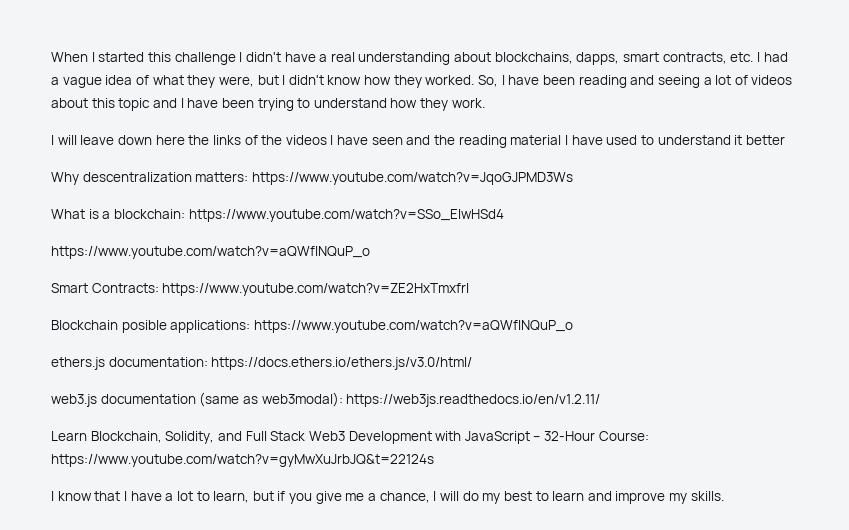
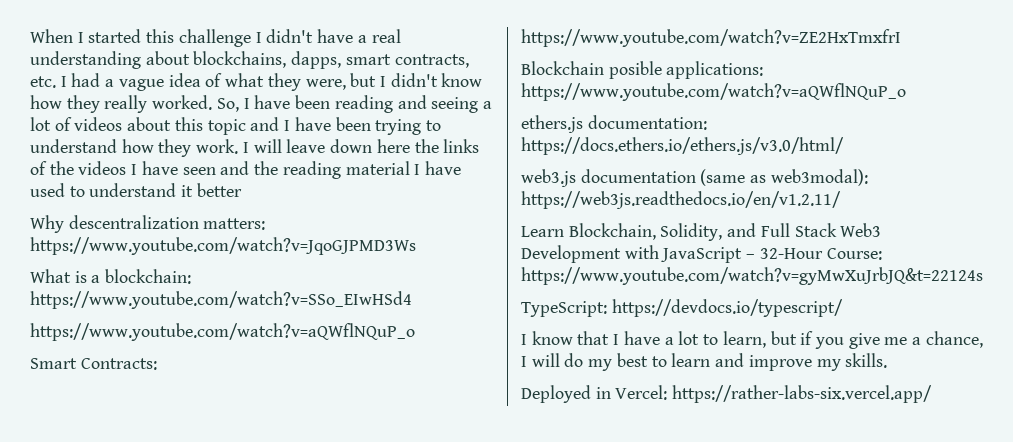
(422, 81) none -> [104,95,148,113] really
(485, 103) // -> (239, 146) none
(434, 460) none -> [521,299,843,317] // TypeScript: https://devdocs.io/typescript/
(724, 496) none -> [521,385,933,403] // Deployed in Vercel: https://rather-labs-six.vercel.app/

